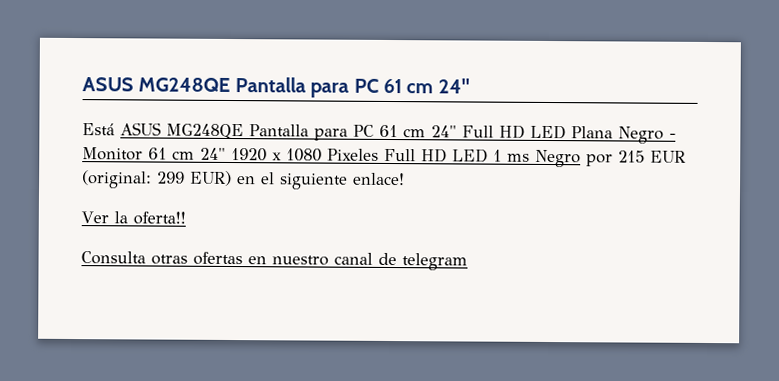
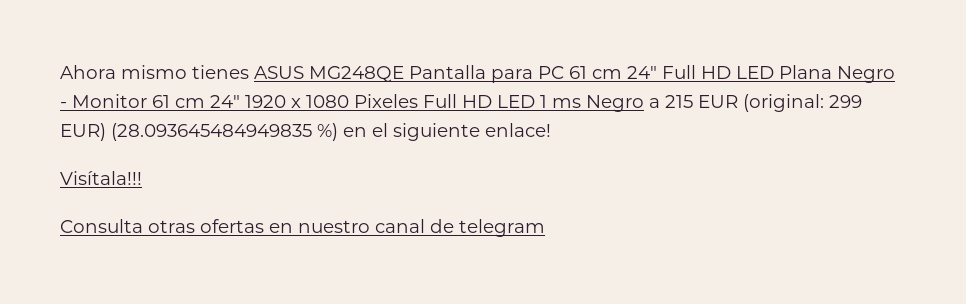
[82,77,470,98] [82,123,115,136] ASUS MG248QE Pantalla para PC 61 cm 24" // Está -> [60,65,249,79] Ahora mismo tienes
[586,154,613,167] por -> [649,98,660,108] a
(232, 178) none -> [111,123,338,141] (28.093645484949835 %)
[81,211,186,225] Ver la oferta!! -> [60,171,142,185] Visítala!!!

